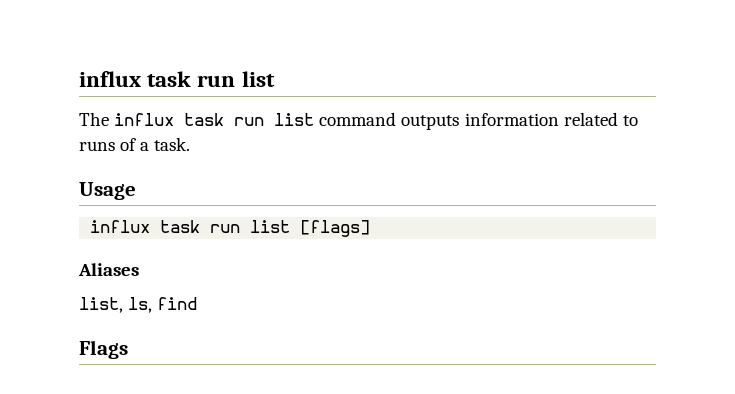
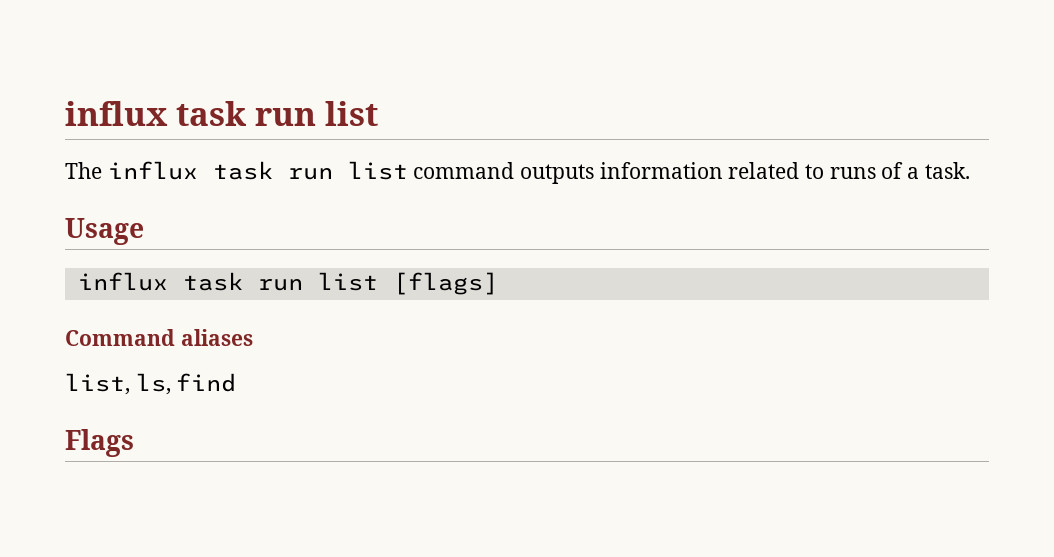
[78,263,139,276] Aliases -> [65,329,253,346] Command aliases

